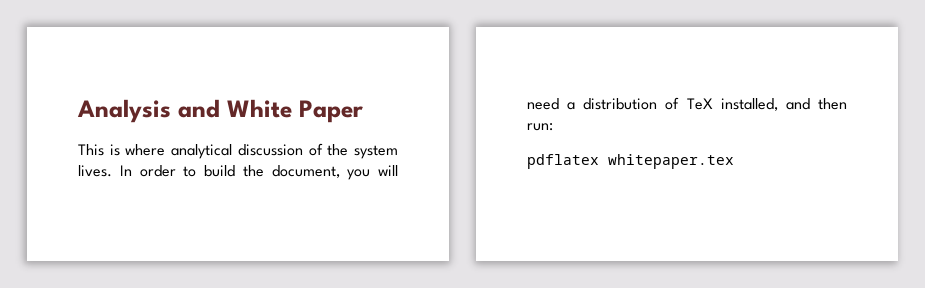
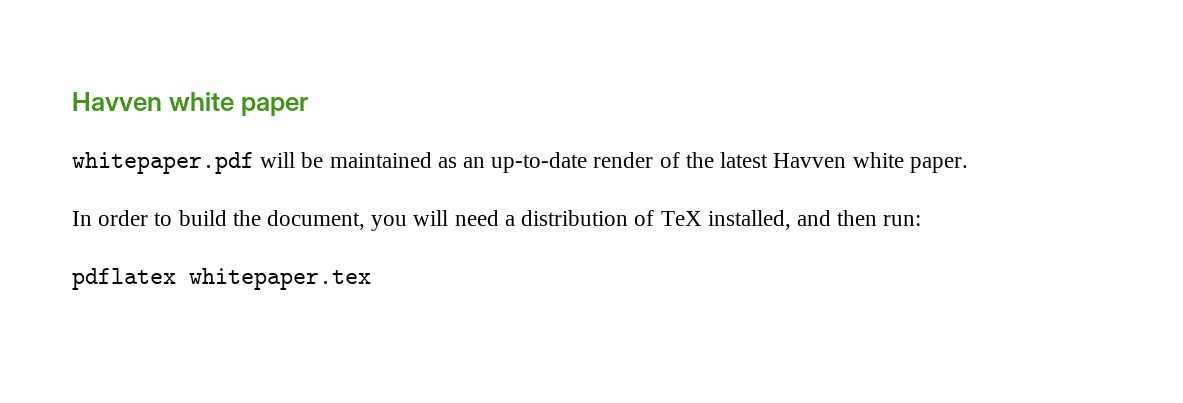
[77,99,363,123] [78,143,399,159] [78,165,112,177] Analysis and White Paper // This is where analytical discussion of the system lives. -> [72,92,309,117] [72,152,968,174] Havven white paper // whitepaper.pdf will be maintained as an up-to-date render of the latest Havven white paper. //

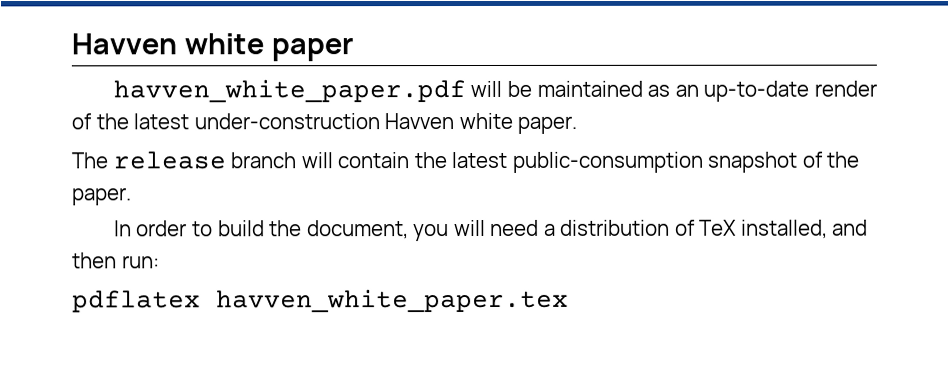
[72,152,254,174] whitepaper.pdf -> [112,79,466,103] havven_white_paper.pdf
(769, 160) none -> [193,113,380,130] under-construction
(968, 165) none -> [71,151,860,173] [72,187,132,206] // The release branch will contain the latest public-consumption snapshot of the paper.
[189,268,371,290] whitepaper.tex -> [216,288,569,313] havven_white_paper.tex

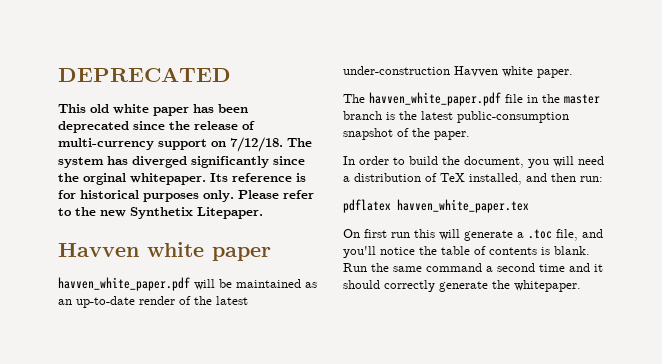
(71, 44) none -> [58,67,231,82] [58,104,248,116] [58,121,255,133] [58,137,312,152] [58,156,305,168] [58,173,306,185] [58,190,314,202] [58,207,263,219] DEPRECATED // This old white paper has been deprecated since the release of multi-currency support on 7/12/18. The system has diverged significantly since the orginal whitepaper. Its reference is for historical purposes only. Please refer to the new Synthetix Litepaper. //
[112,151,410,170] release branch will contain -> [369,92,600,106] [343,111,395,120] havven_white_paper.pdf file in the master branch is
(569, 300) none -> [343,229,603,241] [343,246,590,258] [343,263,603,272] [343,280,581,292] // On first run this will generate a .toc file, and you'll notice the table of contents is blank. Run the same command a second time and it should correctly generate the whitepaper.

